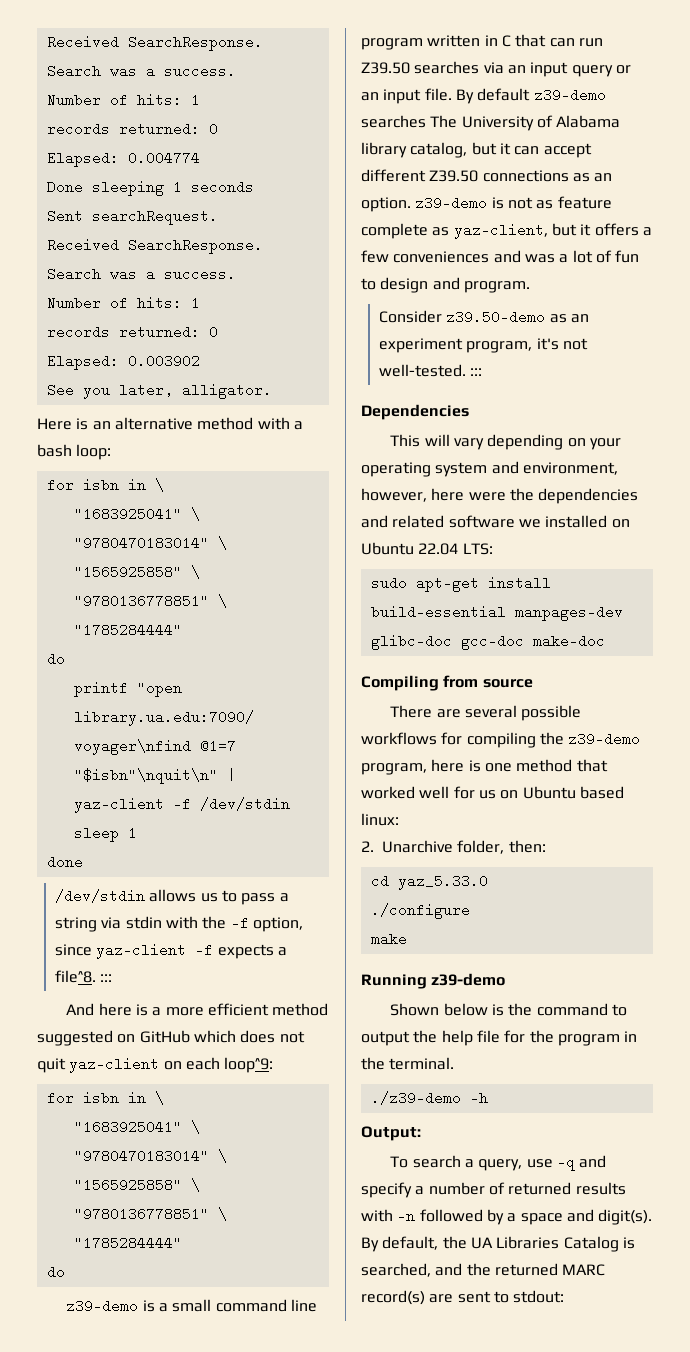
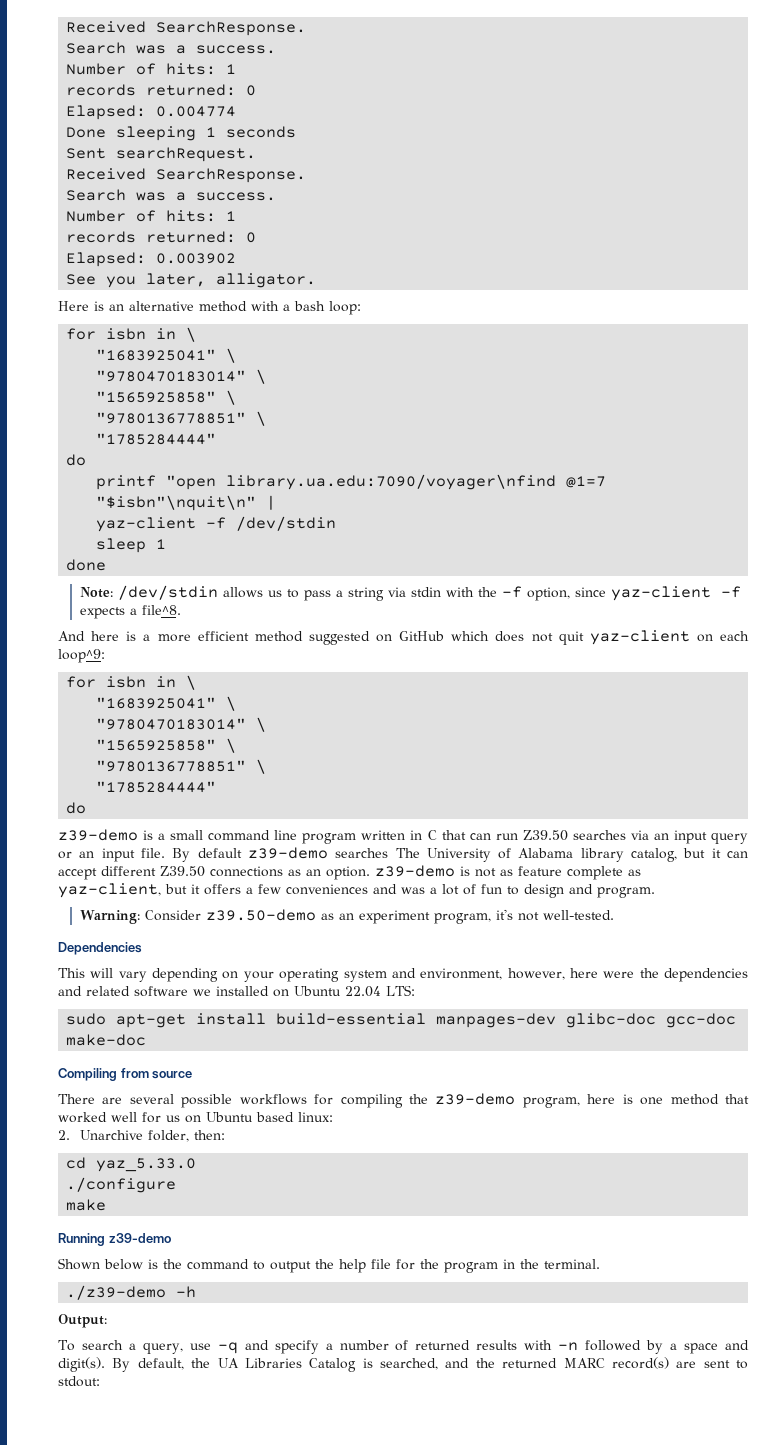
(83, 862) none -> [79,587,113,598] Note:
[100,974,113,982] ::: -> (181, 610) none
(530, 287) none -> [79,910,141,924] Warning:
[470,368,483,376] ::: -> (615, 915) none

